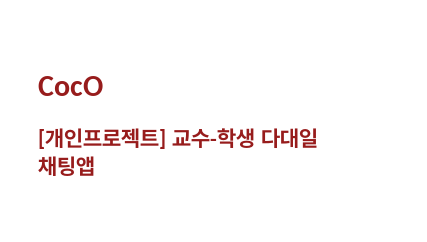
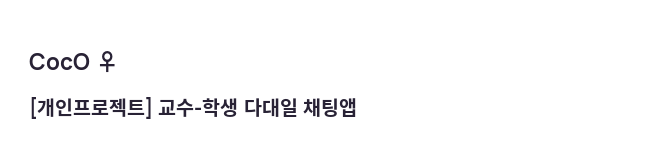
(103, 86) none -> [96,51,120,73] ♀

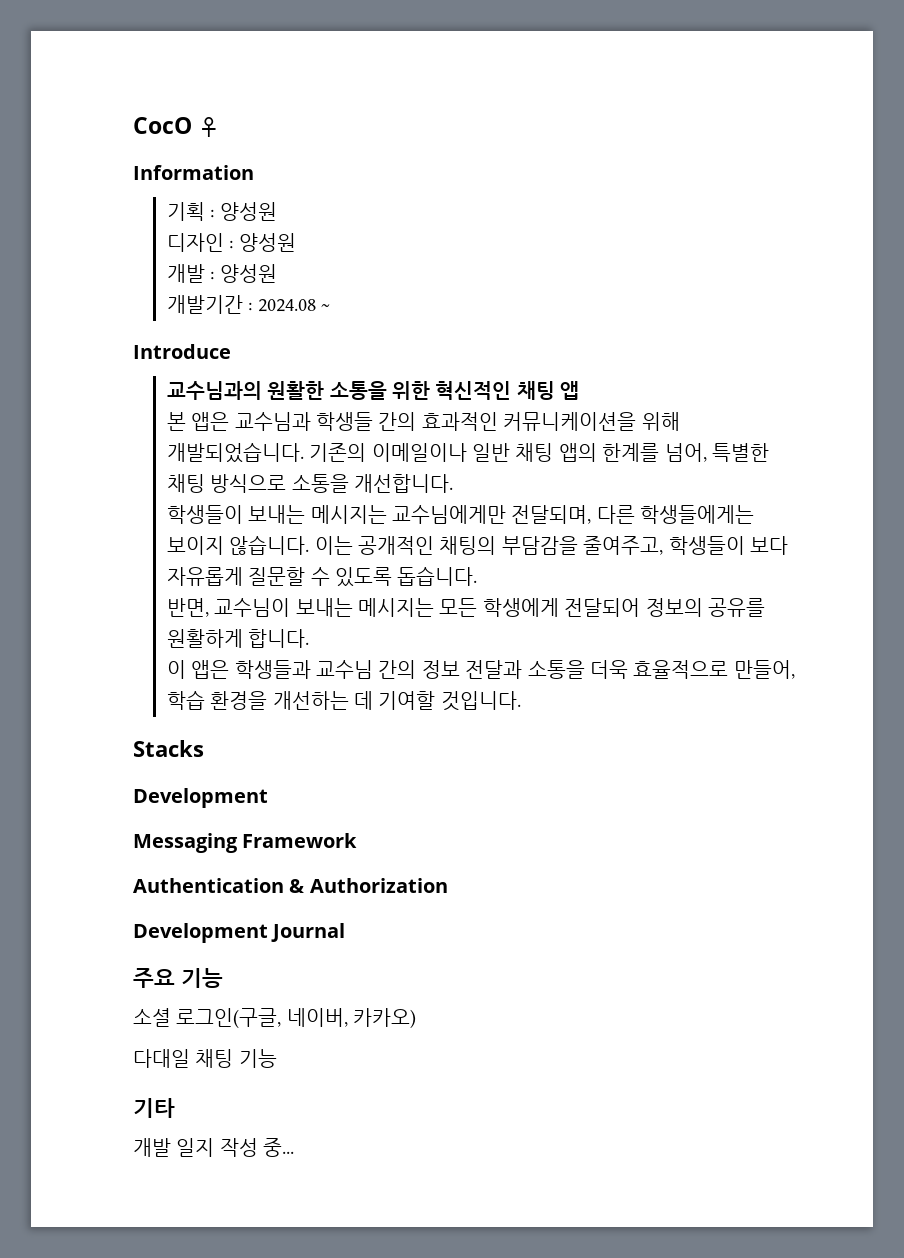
[29,97,357,119] [개인프로젝트] 교수-학생 다대일 채팅앱 -> [133,165,254,180] [166,202,277,221] [166,233,296,252] [166,264,277,283] [166,295,330,314] [133,344,231,359] [166,381,580,400] [166,412,680,431] [166,442,769,463] [166,474,453,493] [166,505,755,524] [166,535,788,555] [166,566,478,587] [166,598,765,617] [166,629,310,648] [166,660,795,679] [166,690,521,711] [133,740,204,757] [133,788,268,808] [133,833,358,853] [133,878,448,893] [133,923,346,943] [133,968,223,988] [133,1008,417,1029] [133,1049,277,1068] [133,1098,175,1118] [133,1138,295,1157] Information // 기획 : 양성원 // 디자인 : 양성원 // 개발 : 양성원 // 개발기간 : 2024.08 ~ // Introduce // 교수님과의 원활한 소통을 위한 혁신적인 채팅 앱 // 본 앱은 교수님과 학생들 간의 효과적인 커뮤니케이션을 위해 개발되었습니다. 기존의 이메일이나 일반 채팅 앱의 한계를 넘어, 특별한 채팅 방식으로 소통을 개선합니다. // 학생들이 보내는 메시지는 교수님에게만 전달되며, 다른 학생들에게는 보이지 않습니다. 이는 공개적인 채팅의 부담감을 줄여주고, 학생들이 보다 자유롭게 질문할 수 있도록 돕습니다. // 반면, 교수님이 보내는 메시지는 모든 학생에게 전달되어 정보의 공유를 원활하게 합니다. // 이 앱은 학생들과 교수님 간의 정보 전달과 소통을 더욱 효율적으로 만들어, 학습 환경을 개선하는 데 기여할 것입니다. // Stacks // Development // Messaging Framework // Authentication & Authorization // Development Journal // 주요 기능 // 소셜 로그인(구글, 네이버, 카카오) // 다대일 채팅 기능 // 기타 // 개발 일지 작성 중...

